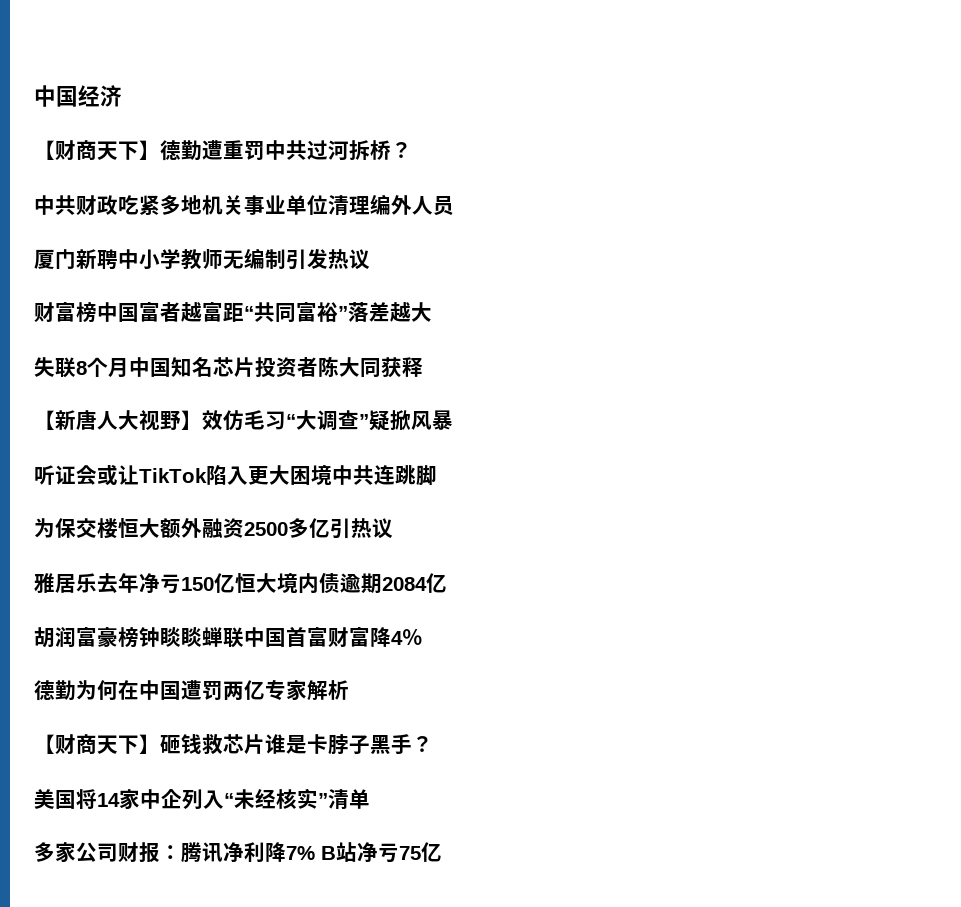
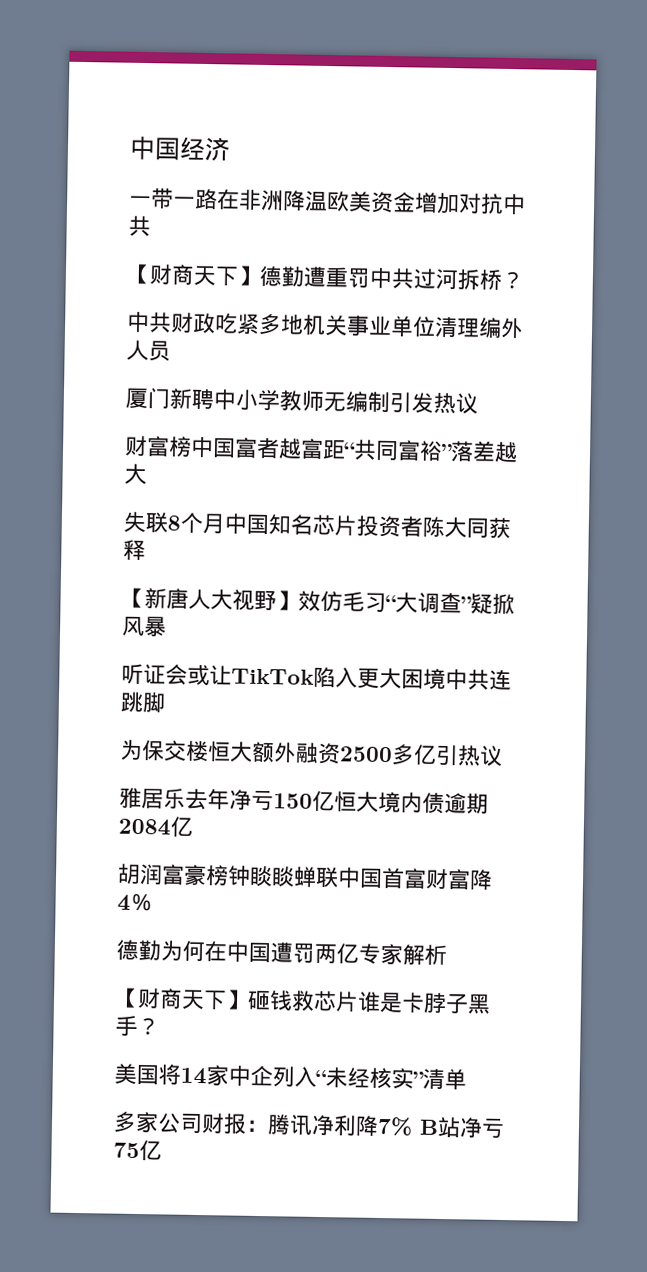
(122, 96) none -> [129,188,526,216] [128,215,151,237] // 一带一路在非洲降温欧美资金增加对抗中共

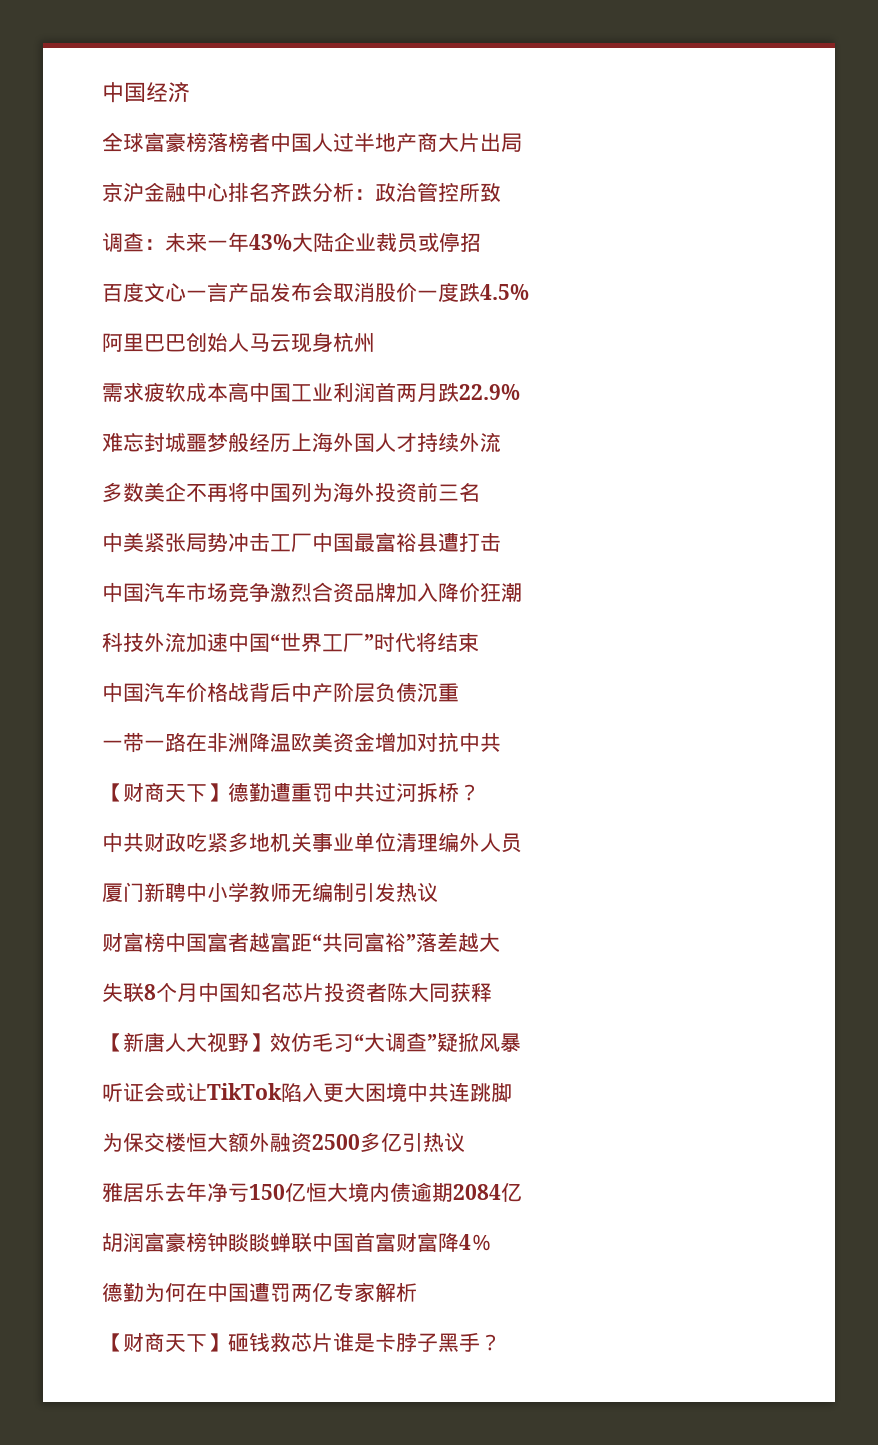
(231, 149) none -> [102,132,522,153] [102,182,501,203] [102,232,481,253] [102,282,529,303] [102,332,375,353] [102,382,520,403] [102,432,501,453] [102,482,480,503] [102,532,501,553] [102,582,522,603] [102,632,479,653] [102,682,459,703] // 全球富豪榜落榜者中国人过半地产商大片出局 // 京沪金融中心排名齐跌分析：政治管控所致 // 调查：未来一年43%大陆企业裁员或停招 // 百度文心一言产品发布会取消股价一度跌4.5% // 阿里巴巴创始人马云现身杭州 // 需求疲软成本高中国工业利润首两月跌22.9% // 难忘封城噩梦般经历上海外国人才持续外流 // 多数美企不再将中国列为海外投资前三名 // 中美紧张局势冲击工厂中国最富裕县遭打击 // 中国汽车市场竞争激烈合资品牌加入降价狂潮 // 科技外流加速中国“世界工厂”时代将结束 // 中国汽车价格战背后中产阶层负债沉重
[114,1063,467,1091] [113,1111,505,1139] [113,1140,162,1161] // 美国将14家中企列入“未经核实”清单 // 多家公司财报：腾讯净利降7% B站净亏75亿 -> (501, 1342) none

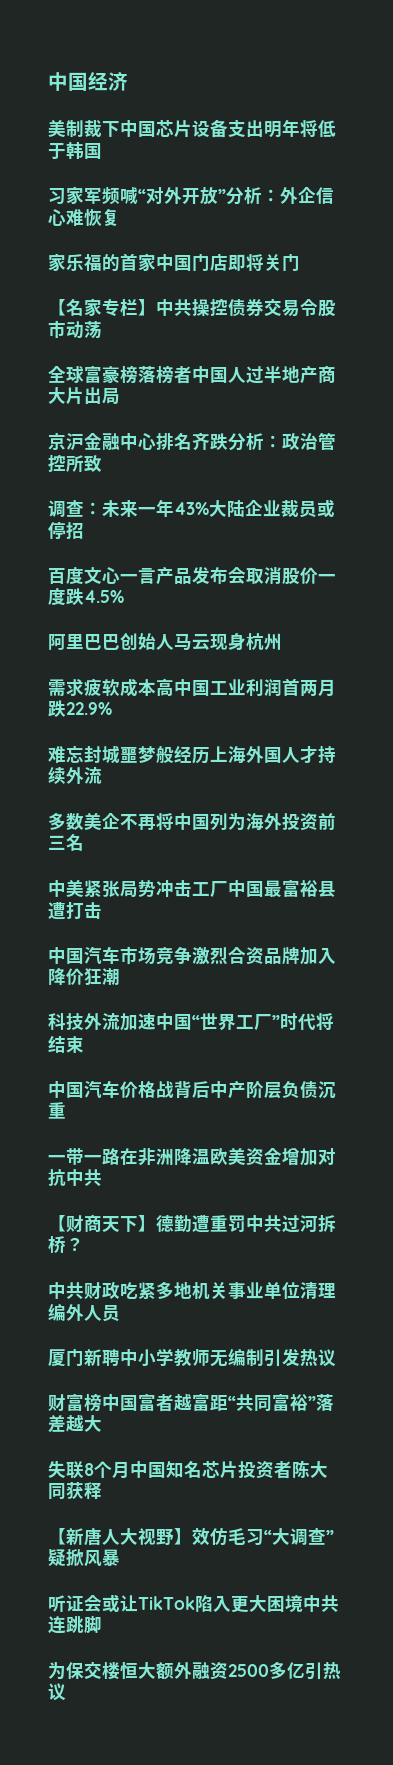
(190, 92) none -> [48,119,336,138] [48,141,102,159] [48,186,334,205] [48,208,120,227] [48,253,300,272] [48,298,336,317] [48,320,102,339] // 美制裁下中国芯片设备支出明年将低于韩国 // 习家军频喊“对外开放”分析：外企信心难恢复 // 家乐福的首家中国门店即将关门 // 【名家专栏】中共操控债券交易令股市动荡
[102,1182,522,1203] [102,1232,492,1253] [102,1282,417,1303] [102,1332,501,1352] // 雅居乐去年净亏150亿恒大境内债逾期2084亿 // 胡润富豪榜钟睒睒蝉联中国首富财富降4％ // 德勤为何在中国遭罚两亿专家解析 // 【财商天下】砸钱救芯片谁是卡脖子黑手？ -> (66, 1692) none

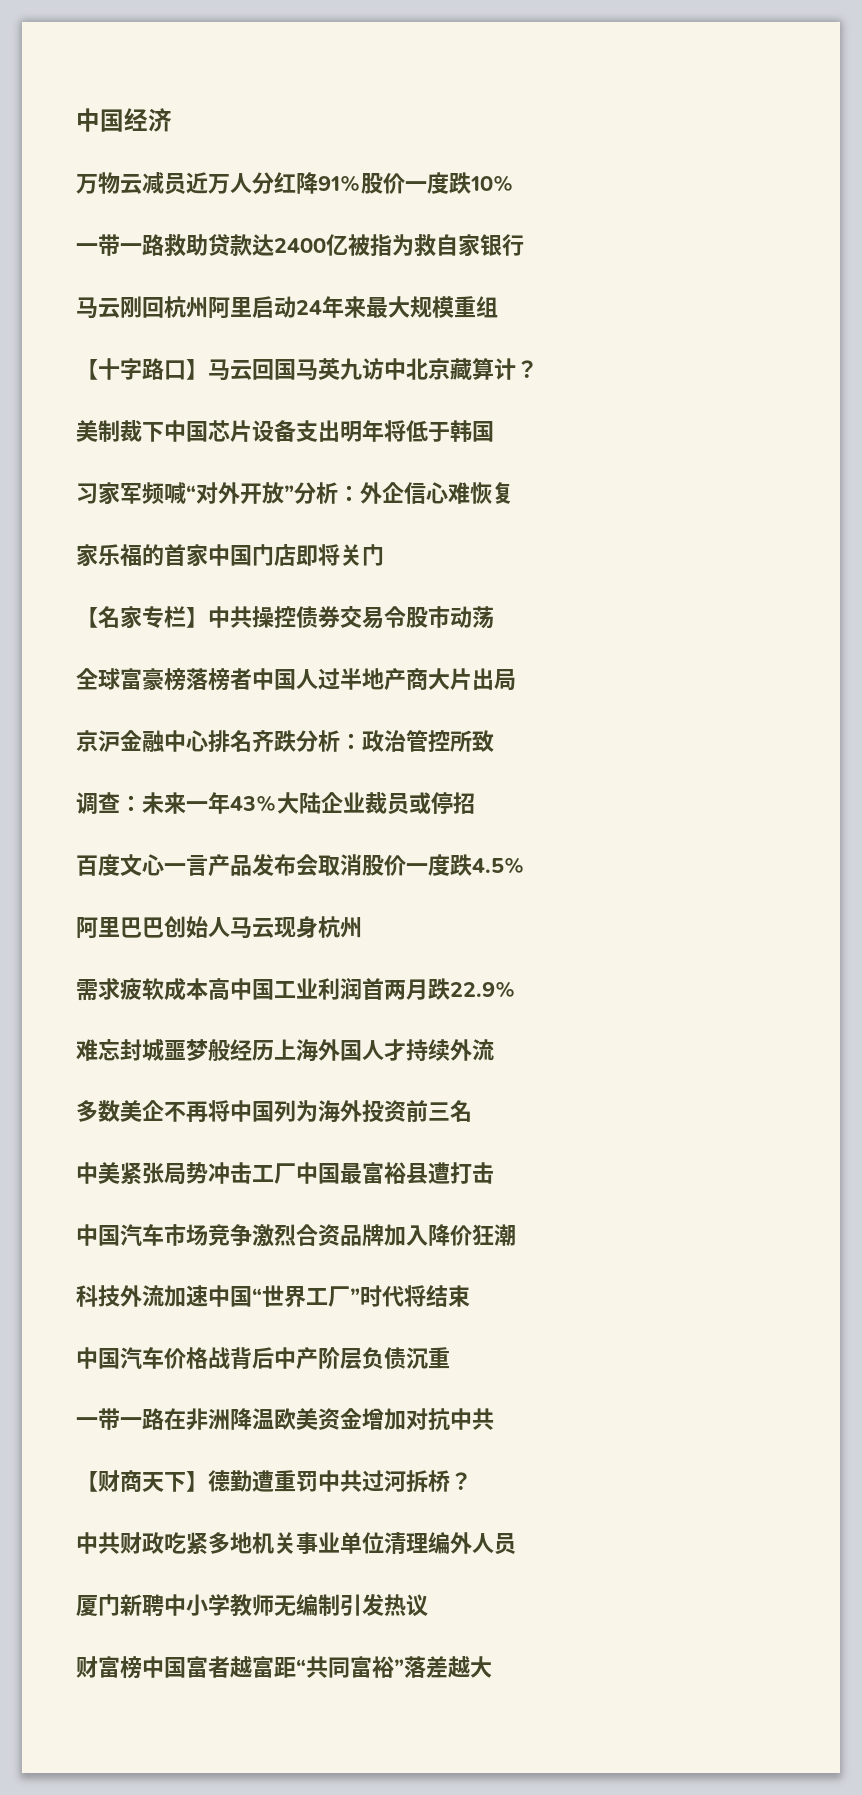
(128, 81) none -> [76,172,514,195] [76,234,524,257] [76,296,498,319] [76,358,538,381] // 万物云减员近万人分红降91%股价一度跌10% // 一带一路救助贷款达2400亿被指为救自家银行 // 马云刚回杭州阿里启动24年来最大规模重组 // 【十字路口】马云回国马英九访中北京藏算计？
[48,1460,328,1479] [48,1482,102,1500] [48,1527,334,1546] [48,1549,120,1567] [48,1594,339,1613] [48,1616,102,1634] [48,1661,341,1680] [48,1683,66,1701] // 失联8个月中国知名芯片投资者陈大同获释 // 【新唐人大视野】效仿毛习“大调查”疑掀风暴 // 听证会或让TikTok陷入更大困境中共连跳脚 // 为保交楼恒大额外融资2500多亿引热议 -> (492, 1667) none

